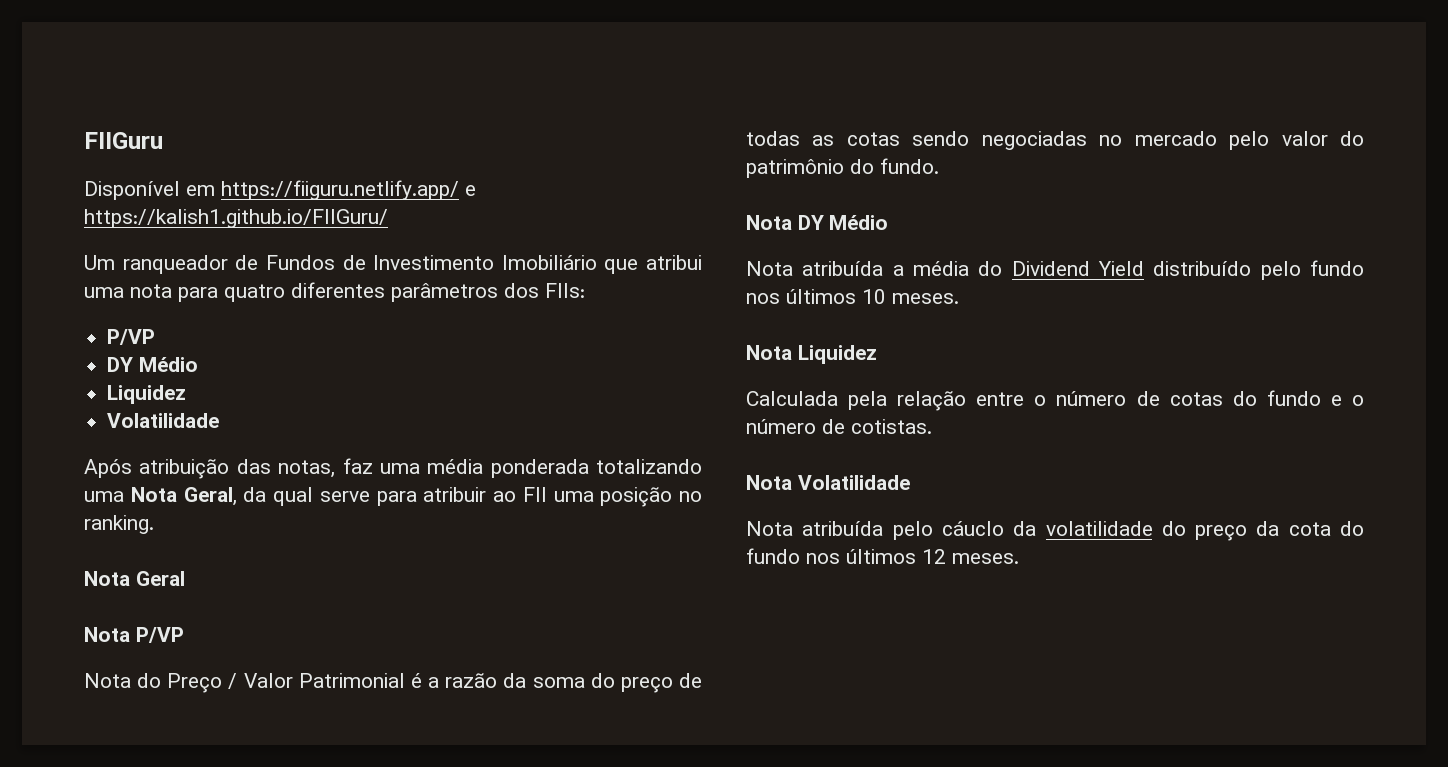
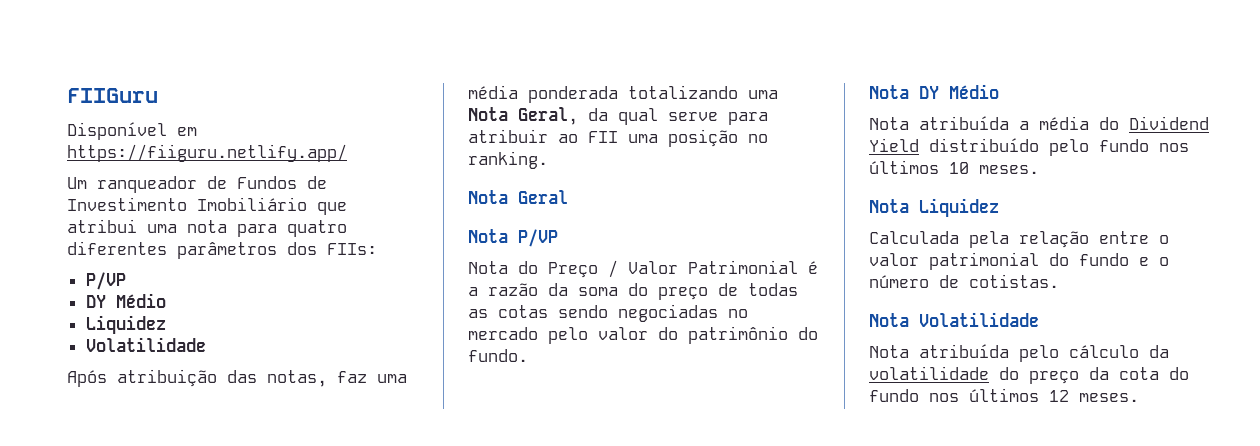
[465,185,476,196] [84,209,388,228] e https://kalish1.github.io/FIIGuru/ -> (347, 153) none
[1056,391,1223,406] número de cotas -> [869,252,1039,270] valor patrimonial
[941,521,1004,536] cáuclo -> [1069,345,1139,358] cálculo

